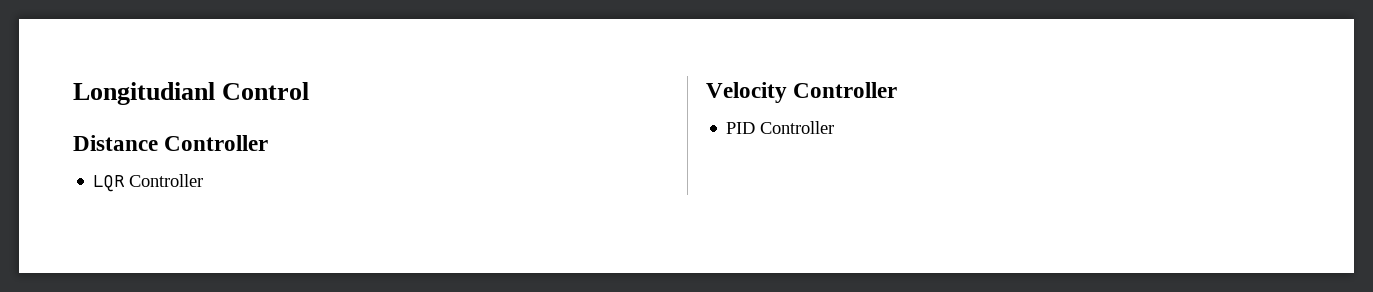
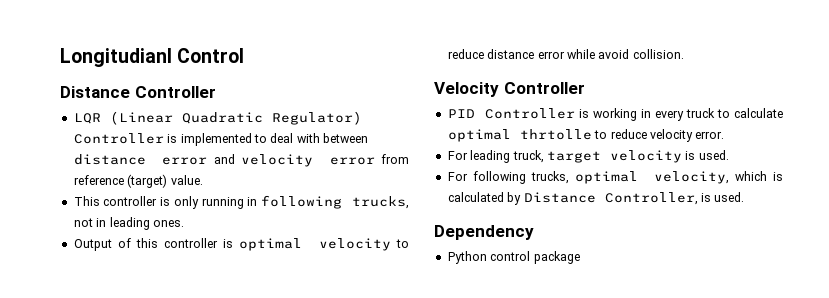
[129,174,204,187] [706,82,898,103] [726,121,835,134] Controller // Velocity Controller // PID Controller -> [109,111,362,125] [73,133,368,146] [73,154,409,167] [73,174,203,188] [73,195,409,209] [73,217,184,230] [73,238,410,251] [447,49,684,59] [434,82,585,97] [447,108,783,121] [447,129,725,142] [447,150,729,163] [447,171,783,184] [447,192,745,205] [434,225,534,240] [447,251,580,264] (Linear Quadratic Regulator) Controller is implemented to deal with between distance error and velocity error from reference (target) value. // This controller is only running in following trucks, not in leading ones. // Output of this controller is optimal velocity to reduce distance error while avoid collision. // Velocity Controller // PID Controller is working in every truck to calculate optimal thrtolle to reduce velocity error. // For leading truck, target velocity is used. // For following trucks, optimal velocity, which is calculated by Distance Controller, is used. // Dependency // Python control package

